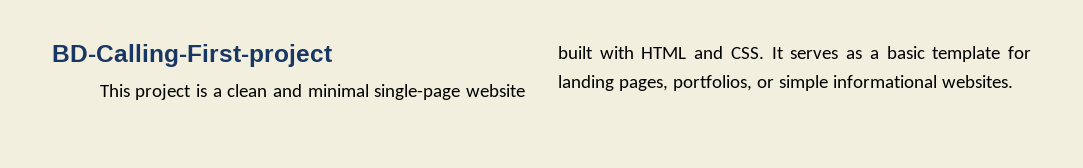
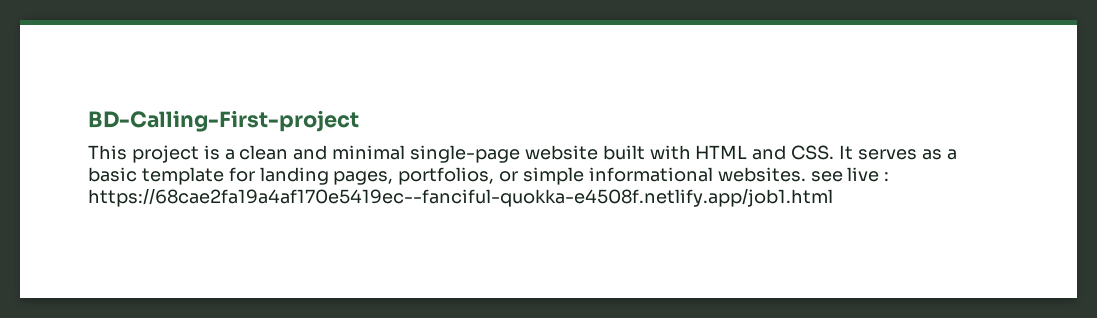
(1013, 81) none -> [810,167,890,182] [88,188,833,207] see live : https://68cae2fa19a4af170e5419ec--fanciful-quokka-e4508f.netlify.app/job1.html

